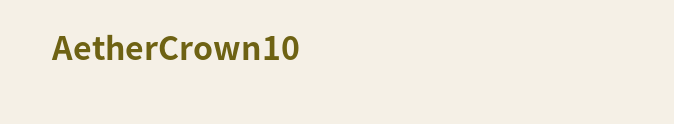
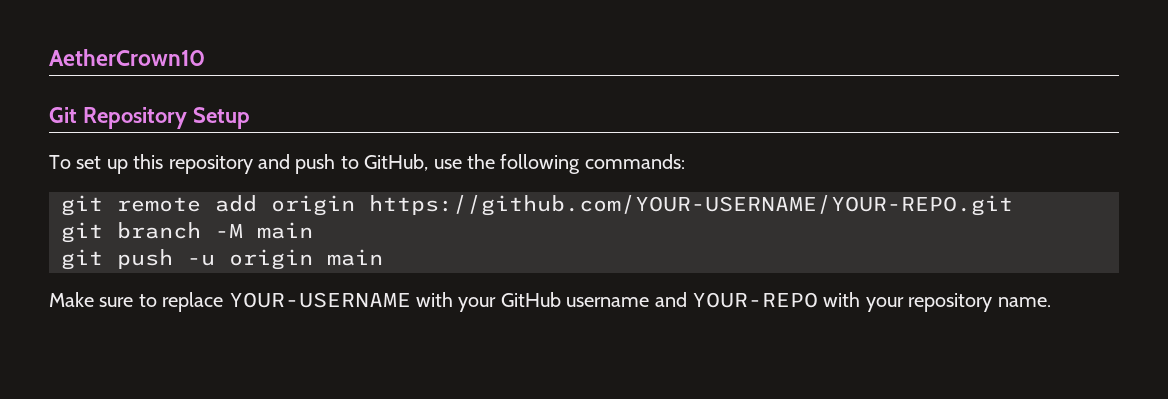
(300, 47) none -> [49,107,250,129] [49,154,685,174] [61,195,1013,216] [61,222,313,243] [61,249,383,270] [49,292,1051,312] // Git Repository Setup // To set up this repository and push to GitHub, use the following commands: // git remote add origin https://github.com/YOUR-USERNAME/YOUR-REPO.git // git branch -M main // git push -u origin main // Make sure to replace YOUR-USERNAME with your GitHub username and YOUR-REPO with your repository name.

